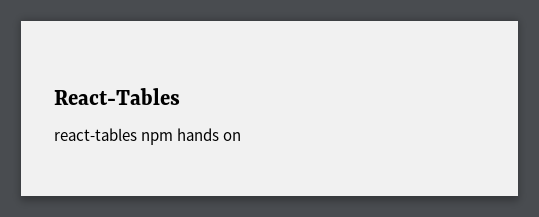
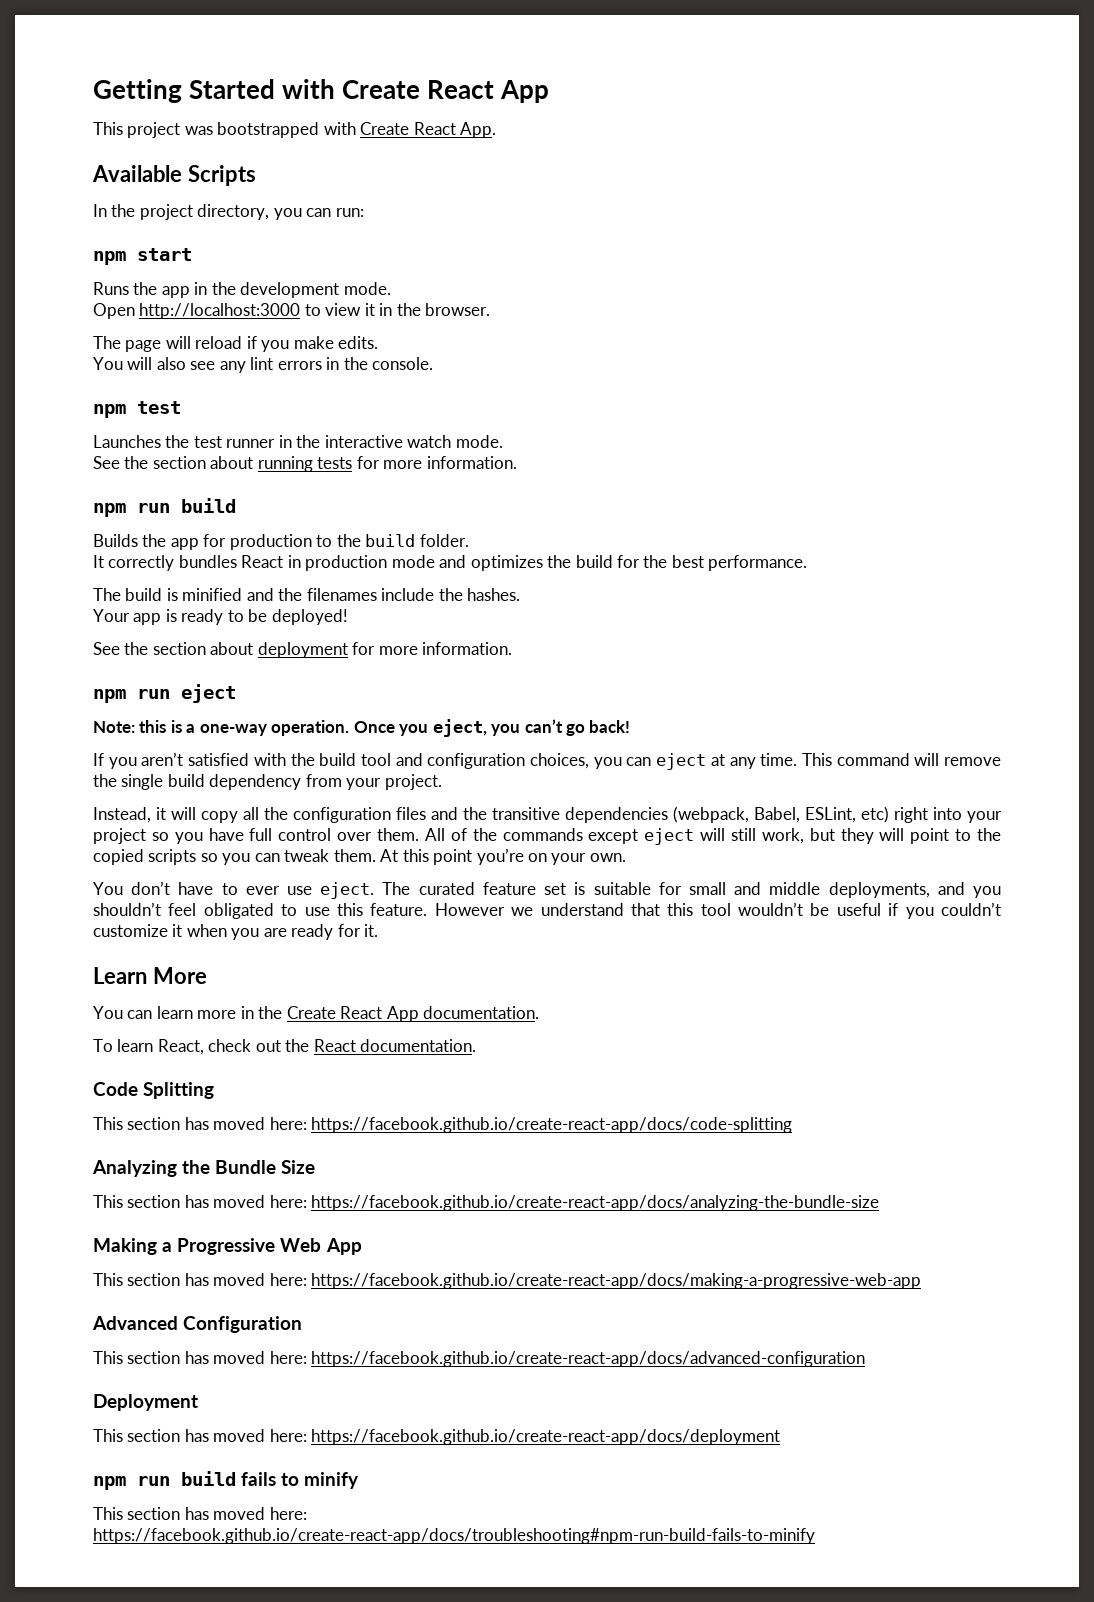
[54,88,180,105] [54,128,242,145] React-Tables // react-tables npm hands on -> [93,79,550,103] [93,122,497,138] [92,165,256,186] [93,204,364,220] [93,248,192,265] [93,282,391,298] [93,303,491,319] [93,336,379,352] [93,357,434,373] [93,401,181,418] [93,435,503,448] [93,456,517,472] [93,498,236,517] [93,534,469,550] [93,555,808,571] [93,588,521,601] [93,609,348,625] [93,642,513,658] [93,684,236,703] [93,719,631,737] [93,752,1002,770] [93,774,442,790] [93,806,1002,823] [93,828,1002,845] [93,848,626,865] [93,881,1002,899] [93,902,1002,919] [93,924,379,940] [93,967,207,984] [93,1006,540,1022] [93,1039,477,1055] [93,1082,215,1099] [93,1117,793,1133] [92,1160,316,1177] [93,1195,880,1211] [93,1238,362,1255] [93,1273,922,1289] [92,1316,303,1333] [93,1351,866,1367] [93,1394,198,1411] [93,1429,781,1445] [93,1471,360,1490] [93,1507,307,1520] [93,1528,815,1544] Getting Started with Create React App // This project was bootstrapped with Create React App. // Available Scripts // In the project directory, you can run: // npm start // Runs the app in the development mode. // Open http://localhost:3000 to view it in the browser. // The page will reload if you make edits. // You will also see any lint errors in the console. // npm test // Launches the test runner in the interactive watch mode. // See the section about running tests for more information. // npm run build // Builds the app for production to the build folder. // It correctly bundles React in production mode and optimizes the build for the best performance. // The build is minified and the filenames include the hashes. // Your app is ready to be deployed! // See the section about deployment for more information. // npm run eject // Note: this is a one-way operation. Once you eject, you can’t go back! // If you aren’t satisfied with the build tool and configuration choices, you can eject at any time. This command will remove the single build dependency from your project. // Instead, it will copy all the configuration files and the transitive dependencies (webpack, Babel, ESLint, etc) right into your project so you have full control over them. All of the commands except eject will still work, but they will point to the copied scripts so you can tweak them. At this point you’re on your own. // You don’t have to ever use eject. The curated feature set is suitable for small and middle deployments, and you shouldn’t feel obligated to use this feature. However we understand that this tool wouldn’t be useful if you couldn’t customize it when you are ready for it. // Learn More // You can learn more in the Create React App documentation. // To learn React, check out the React documentation. // Code Splitting // This section has moved here: https://facebook.github.io/create-react-app/docs/code-splitting // Analyzing the Bundle Size // This section has moved here: https://facebook.github.io/create-react-app/docs/analyzing-the-bundle-size // Making a Progressive Web App // This section has moved here: https://facebook.github.io/create-react-app/docs/making-a-progressive-web-app // Advanced Configuration // This section has moved here: https://facebook.github.io/create-react-app/docs/advanced-configuration // Deployment // This section has moved here: https://facebook.github.io/create-react-app/docs/deployment // npm run build fails to minify // This section has moved here: https://facebook.github.io/create-react-app/docs/troubleshooting#npm-run-build-fails-to-minify

